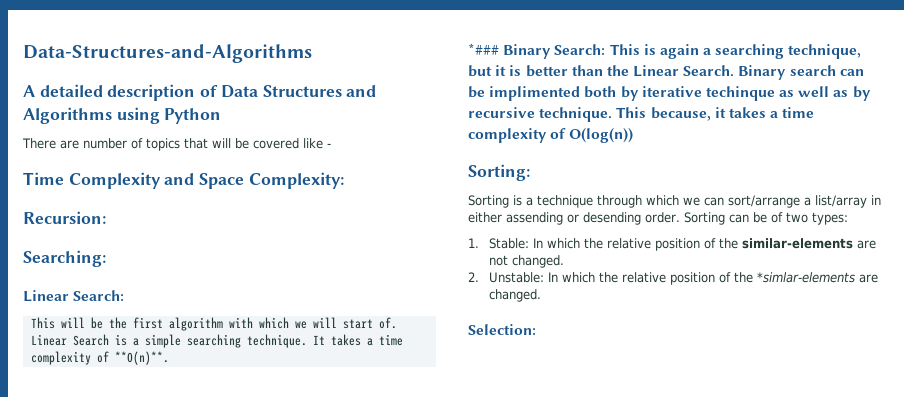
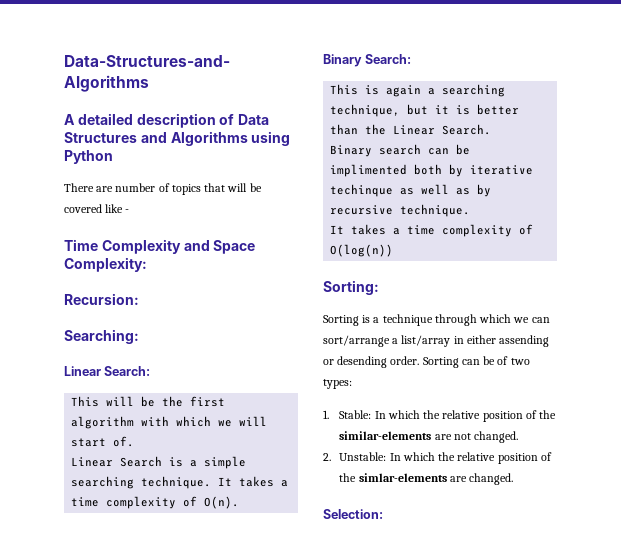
[114,351,169,365] [468,43,499,55] **O(n)**. // *### -> [204,496,240,509] O(n). //
(606, 49) none -> (412, 59) //
(735, 71) none -> (492, 129) //
[616,107,726,121] This because, it -> [330,225,345,234] // It
[756,272,855,283] *simlar-elements -> [358,473,447,482] simlar-elements

